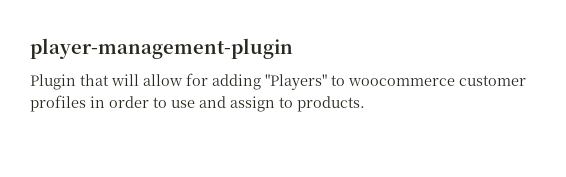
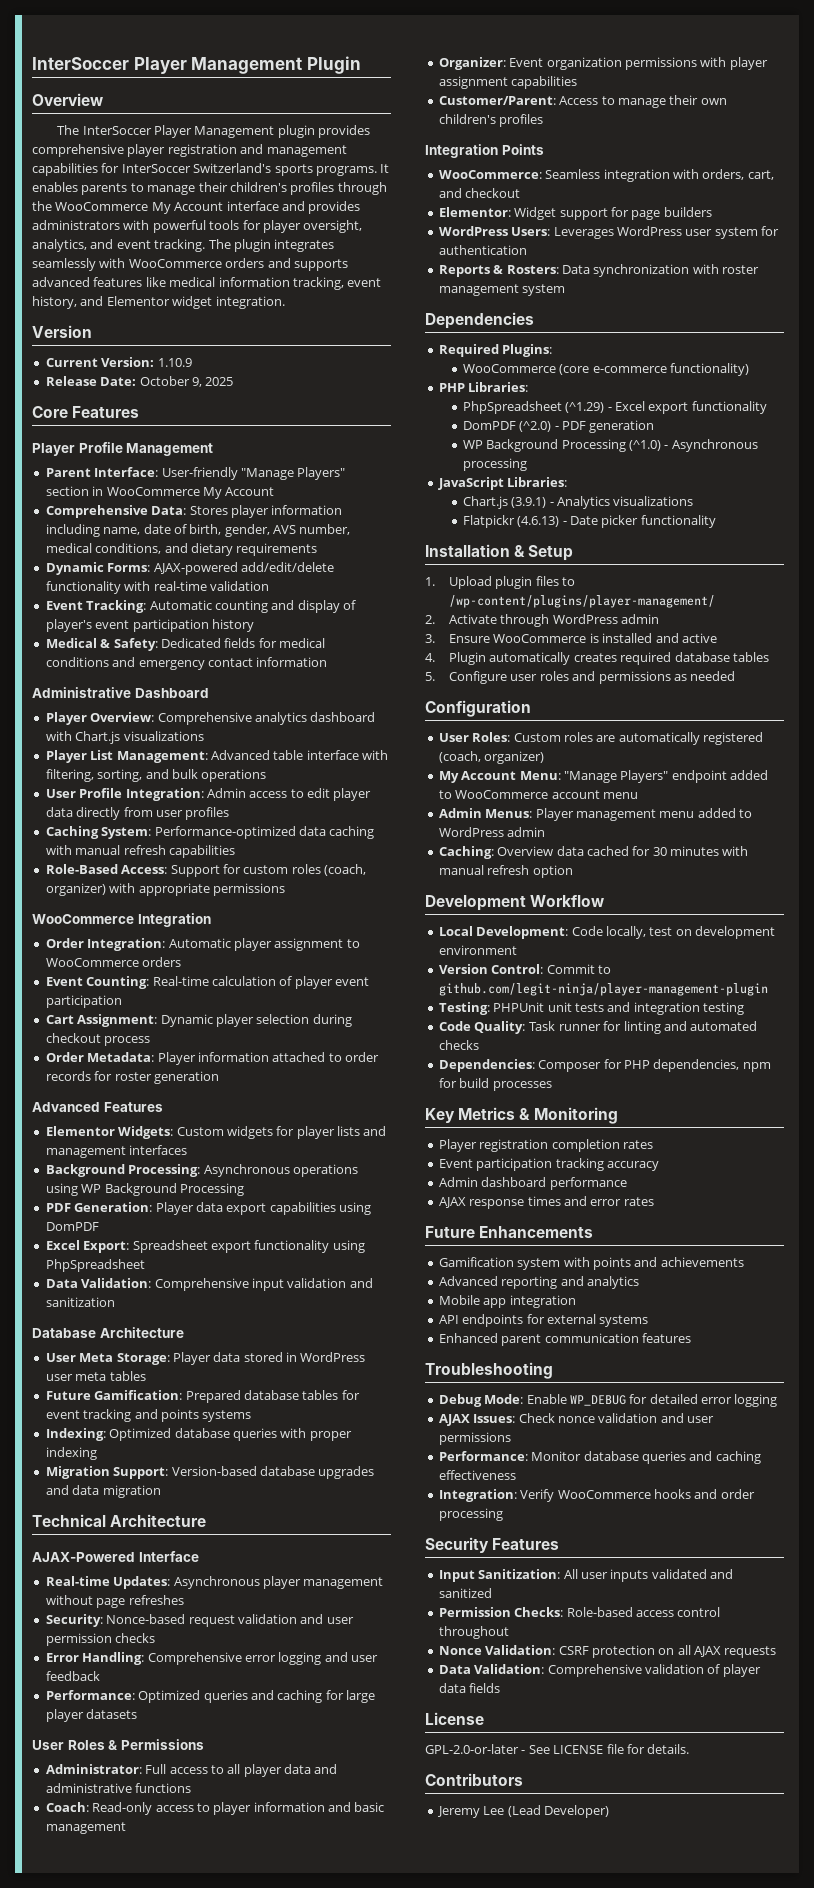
[30,38,293,59] [30,73,526,90] [30,95,365,112] player-management-plugin // Plugin that will allow for adding "Players" to woocommerce customer profiles in order to use and assign to products. -> [32,56,361,74] [32,93,103,106] [57,125,371,138] [32,144,347,157] [32,163,390,176] [32,182,387,195] [32,201,361,214] [32,220,363,233] [32,239,335,252] [32,258,348,271] [32,277,382,290] [32,296,285,309] [32,325,92,338] [45,357,192,367] [45,376,234,387] [32,406,140,418] [32,442,214,456] [45,467,346,480] [45,486,275,499] [45,505,343,518] [45,524,351,537] [45,543,318,556] [45,562,334,575] [45,581,269,594] [45,600,356,613] [45,619,254,632] [45,638,325,651] [45,657,328,670] [32,687,209,698] [45,712,376,725] [45,731,204,744] [45,750,388,763] [45,769,267,782] [45,788,372,801] [45,807,230,820] [45,826,375,839] [45,845,235,858] [45,864,366,877] [45,883,285,896] [32,913,211,927] [45,938,360,951] [45,957,182,967] [45,976,369,989] [45,995,122,1008] [45,1014,352,1027] [45,1033,151,1046] [45,1052,379,1065] [45,1071,219,1084] [32,1102,163,1112] [45,1126,387,1139] [45,1145,188,1158] [45,1164,358,1177] [45,1183,244,1196] [45,1202,371,1215] [45,1222,99,1231] [45,1240,365,1253] [45,1259,145,1272] [45,1278,373,1291] [45,1297,115,1307] [32,1327,184,1338] [45,1352,366,1365] [45,1371,146,1381] [45,1390,360,1403] [45,1409,252,1422] [45,1428,352,1441] [45,1447,97,1460] [45,1466,375,1479] [45,1485,161,1498] [32,1514,207,1527] [32,1551,199,1562] [45,1576,384,1589] [45,1595,184,1608] [45,1614,354,1627] [45,1633,156,1646] [45,1652,378,1665] [45,1671,100,1681] [45,1690,375,1703] [45,1709,138,1722] [32,1739,204,1750] [45,1764,338,1777] [45,1783,192,1793] [45,1802,385,1815] [45,1822,126,1834] [438,57,768,70] [438,76,578,89] [438,95,727,108] [438,114,544,127] [425,144,544,158] [438,169,774,182] [438,188,521,198] [438,207,712,220] [438,226,779,239] [438,245,527,255] [438,264,759,277] [438,284,566,296] [425,312,534,329] [438,344,553,357] [462,363,749,376] [438,382,529,392] [462,401,767,414] [462,420,655,433] [462,439,758,452] [462,458,527,471] [437,477,568,490] [462,496,694,509] [462,515,716,528] [425,544,574,561] [425,576,576,589] [449,595,716,608] [425,614,660,627] [425,633,717,643] [425,652,769,665] [425,671,736,684] [425,700,531,717] [438,732,763,745] [438,751,545,764] [438,770,768,783] [438,790,638,799] [438,808,752,821] [438,827,546,837] [438,846,749,859] [438,865,573,878] [425,895,605,911] [438,926,775,939] [438,945,517,955] [438,964,611,974] [438,983,768,996] [438,1002,744,1015] [438,1021,758,1034] [438,1040,479,1050] [438,1059,771,1072] [438,1078,552,1091] [425,1107,618,1124] [438,1139,653,1152] [438,1158,659,1171] [438,1177,627,1190] [438,1196,654,1209] [425,1226,594,1238] [438,1257,744,1270] [438,1276,639,1289] [438,1295,576,1308] [438,1314,649,1327] [438,1333,691,1346] [425,1362,553,1379] [438,1394,778,1407] [438,1413,715,1426] [438,1432,511,1445] [438,1451,761,1464] [438,1470,516,1480] [438,1489,755,1502] [438,1508,503,1521] [425,1537,560,1553] [438,1569,733,1582] [438,1588,492,1598] [438,1607,721,1617] [438,1626,509,1639] [438,1645,777,1658] [438,1664,761,1677] [438,1683,501,1693] [425,1712,484,1725] [425,1744,690,1754] [425,1773,523,1786] [436,1805,609,1818] InterSoccer Player Management Plugin // Overview // The InterSoccer Player Management plugin provides comprehensive player registration and management capabilities for InterSoccer Switzerland's sports programs. It enables parents to manage their children's profiles through the WooCommerce My Account interface and provides administrators with powerful tools for player oversight, analytics, and event tracking. The plugin integrates seamlessly with WooCommerce orders and supports advanced features like medical information tracking, event history, and Elementor widget integration. // Version // Current Version: 1.10.9 // Release Date: October 9, 2025 // Core Features // Player Profile Management // Parent Interface: User-friendly "Manage Players" section in WooCommerce My Account // Comprehensive Data: Stores player information including name, date of birth, gender, AVS number, medical conditions, and dietary requirements // Dynamic Forms: AJAX-powered add/edit/delete functionality with real-time validation // Event Tracking: Automatic counting and display of player's event participation history // Medical & Safety: Dedicated fields for medical conditions and emergency contact information // Administrative Dashboard // Player Overview: Comprehensive analytics dashboard with Chart.js visualizations // Player List Management: Advanced table interface with filtering, sorting, and bulk operations // User Profile Integration: Admin access to edit player data directly from user profiles // Caching System: Performance-optimized data caching with manual refresh capabilities // Role-Based Access: Support for custom roles (coach, organizer) with appropriate permissions // WooCommerce Integration // Order Integration: Automatic player assignment to WooCommerce orders // Event Counting: Real-time calculation of player event participation // Cart Assignment: Dynamic player selection during checkout process // Order Metadata: Player information attached to order records for roster generation // Advanced Features // Elementor Widgets: Custom widgets for player lists and management interfaces // Background Processing: Asynchronous operations using WP Background Processing // PDF Generation: Player data export capabilities using DomPDF // Excel Export: Spreadsheet export functionality using PhpSpreadsheet // Data Validation: Comprehensive input validation and sanitization // Database Architecture // User Meta Storage: Player data stored in WordPress user meta tables // Future Gamification: Prepared database tables for event tracking and points systems // Indexing: Optimized database queries with proper indexing // Migration Support: Version-based database upgrades and data migration // Technical Architecture // AJAX-Powered Interface // Real-time Updates: Asynchronous player management without page refreshes // Security: Nonce-based request validation and user permission checks // Error Handling: Comprehensive error logging and user feedback // Performance: Optimized queries and caching for large player datasets // User Roles & Permissions // Administrator: Full access to all player data and administrative functions // Coach: Read-only access to player information and basic management // Organizer: Event organization permissions with player assignment capabilities // Customer/Parent: Access to manage their own children's profiles // Integration Points // WooCommerce: Seamless integration with orders, cart, and checkout // Elementor: Widget support for page builders // WordPress Users: Leverages WordPress user system for authentication // Reports & Rosters: Data synchronization with roster management system // Dependencies // Required Plugins: // WooCommerce (core e-commerce functionality) // PHP Libraries: // PhpSpreadsheet (^1.29) - Excel export functionality // DomPDF (^2.0) - PDF generation // WP Background Processing (^1.0) - Asynchronous processing // JavaScript Libraries: // Chart.js (3.9.1) - Analytics visualizations // Flatpickr (4.6.13) - Date picker functionality // Installation & Setup // 1. Upload plugin files to /wp-content/plugins/player-management/ // 2. Activate through WordPress admin // 3. Ensure WooCommerce is installed and active // 4. Plugin automatically creates required database tables // 5. Configure user roles and permissions as needed // Configuration // User Roles: Custom roles are automatically registered (coach, organizer) // My Account Menu: "Manage Players" endpoint added to WooCommerce account menu // Admin Menus: Player management menu added to WordPress admin // Caching: Overview data cached for 30 minutes with manual refresh option // Development Workflow // Local Development: Code locally, test on development environment // Version Control: Commit to github.com/legit-ninja/player-management-plugin // Testing: PHPUnit unit tests and integration testing // Code Quality: Task runner for linting and automated checks // Dependencies: Composer for PHP dependencies, npm for build processes // Key Metrics & Monitoring // Player registration completion rates // Event participation tracking accuracy // Admin dashboard performance // AJAX response times and error rates // Future Enhancements // Gamification system with points and achievements // Advanced reporting and analytics // Mobile app integration // API endpoints for external systems // Enhanced parent communication features // Troubleshooting // Debug Mode: Enable WP_DEBUG for detailed error logging // AJAX Issues: Check nonce validation and user permissions // Performance: Monitor database queries and caching effectiveness // Integration: Verify WooCommerce hooks and order processing // Security Features // Input Sanitization: All user inputs validated and sanitized // Permission Checks: Role-based access control throughout // Nonce Validation: CSRF protection on all AJAX requests // Data Validation: Comprehensive validation of player data fields // License // GPL-2.0-or-later - See LICENSE file for details. // Contributors // Jeremy Lee (Lead Developer)

